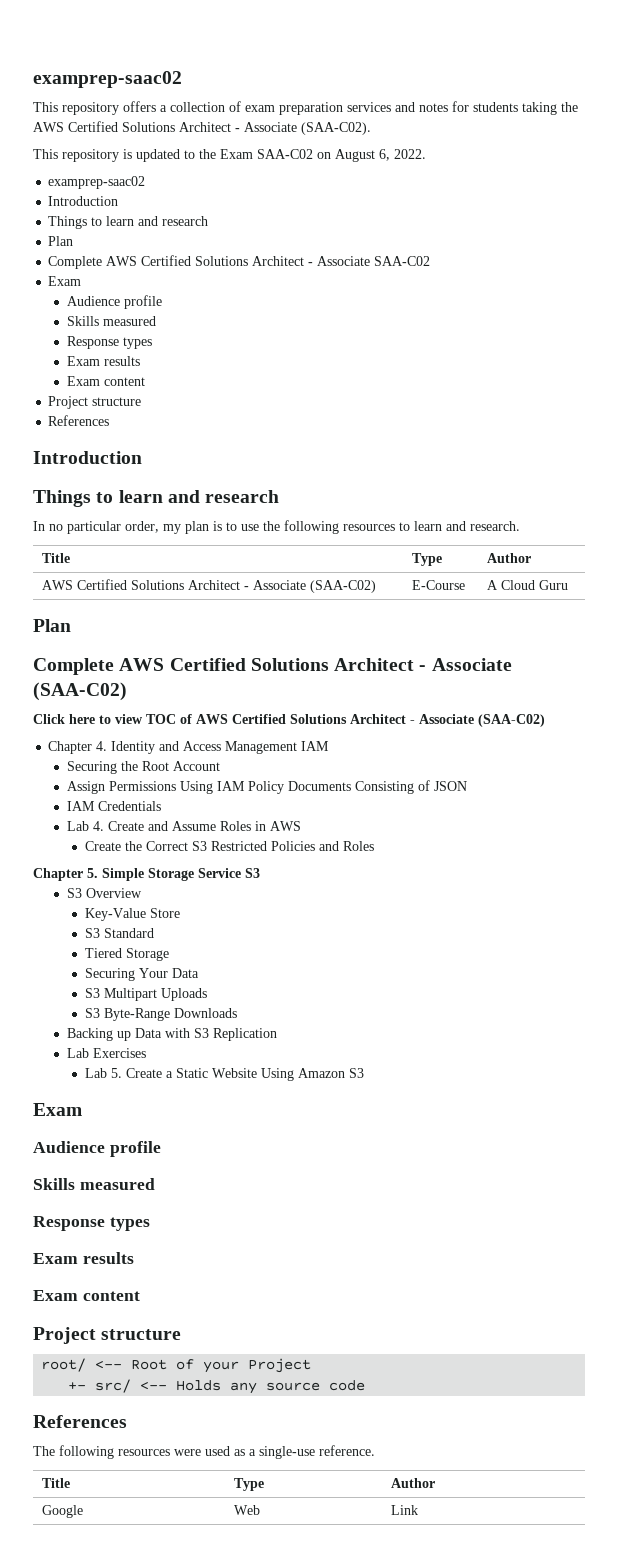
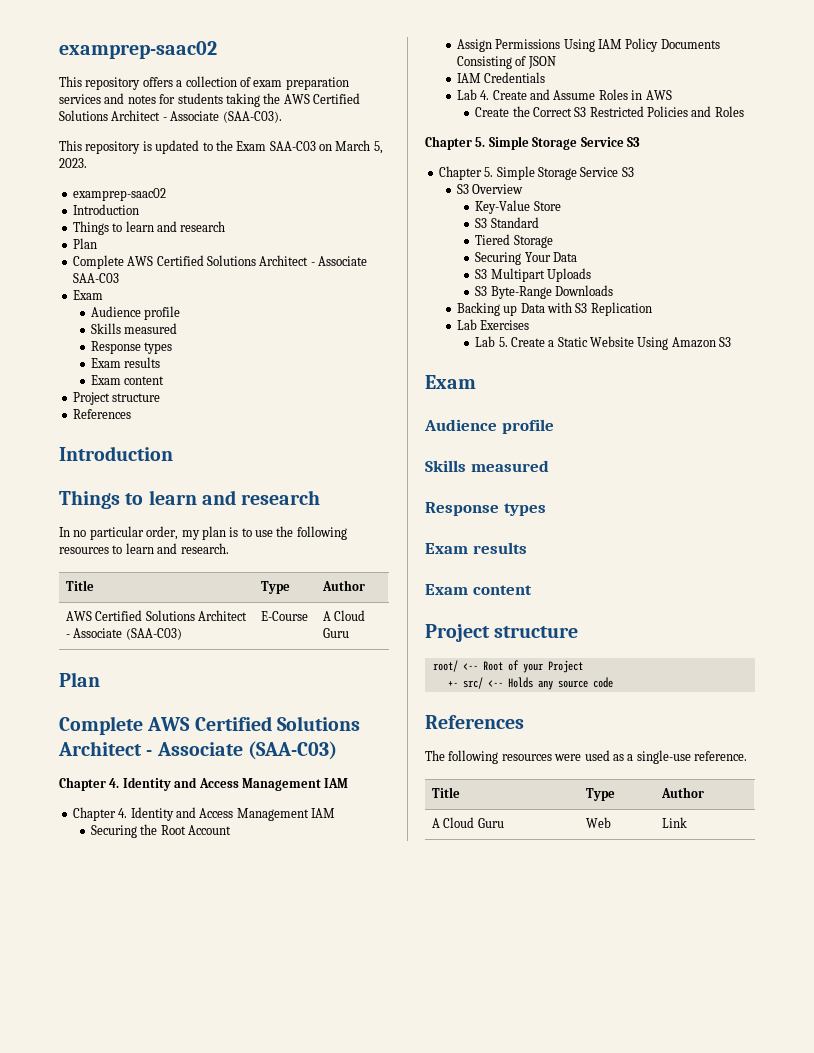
[301,122,371,135] (SAA-C02). -> [222,111,282,123] (SAA-C03).
[257,149,426,162] SAA-C02 on August 6, 2022. -> [269,140,383,154] [59,158,87,168] SAA-C03 on March 5, 2023.
[374,256,431,266] SAA-C02 -> [72,273,119,283] SAA-C03
[310,580,377,593] (SAA-C02) -> [125,628,182,640] (SAA-C03)
[33,682,127,701] [33,714,545,727] (SAA-C02) // Click here to view TOC of AWS Certified Solutions Architect - Associate (SAA-C02) -> [247,741,337,760] [59,777,349,791] (SAA-C03) // Chapter 4. Identity and Access Management IAM
(260, 873) none -> [438,166,634,180] // Chapter 5. Simple Storage Service S3
[42,1505,84,1518] Google -> [431,817,504,828] A Cloud Guru

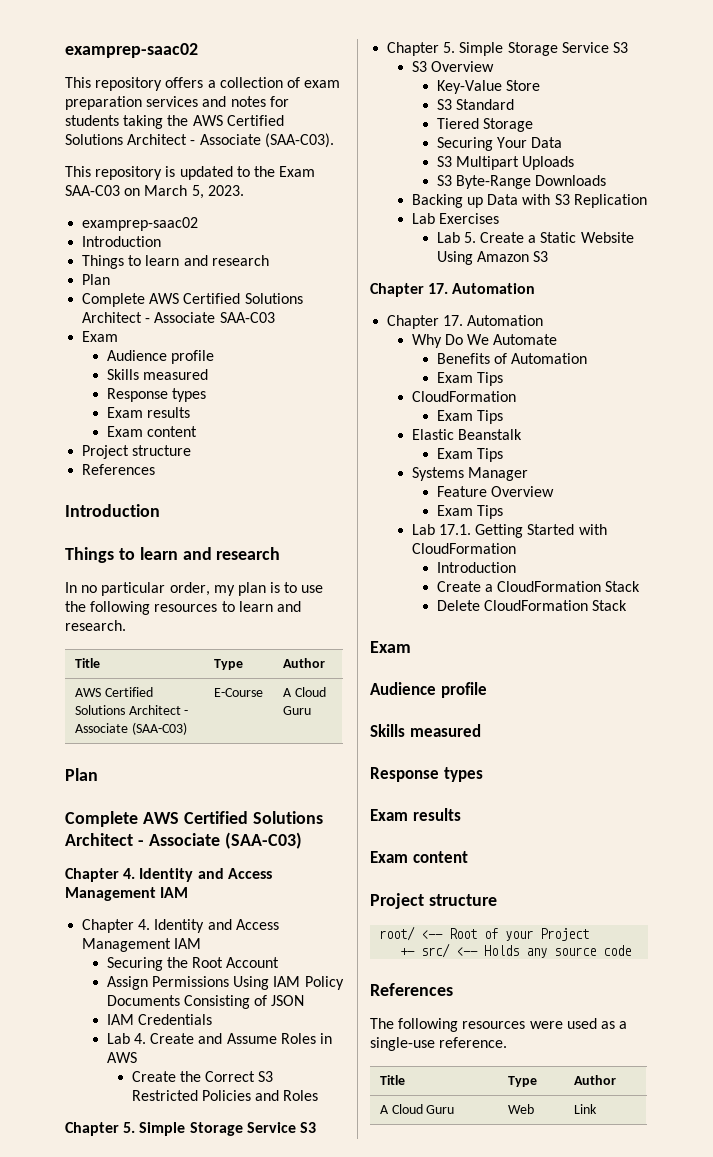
(732, 342) none -> [370,283,536,297] [387,315,544,329] [411,334,558,348] [436,353,588,364] [436,372,503,386] [411,391,516,402] [436,410,503,424] [411,429,523,440] [436,448,503,462] [411,467,529,481] [436,486,554,497] [436,505,503,519] [411,524,607,538] [411,543,516,554] [436,562,516,573] [436,581,641,592] [436,600,628,611] // Chapter 17. Automation // Chapter 17. Automation // Why Do We Automate // Benefits of Automation // Exam Tips // CloudFormation // Exam Tips // Elastic Beanstalk // Exam Tips // Systems Manager // Feature Overview // Exam Tips // Lab 17.1. Getting Started with CloudFormation // Introduction // Create a CloudFormation Stack // Delete CloudFormation Stack

